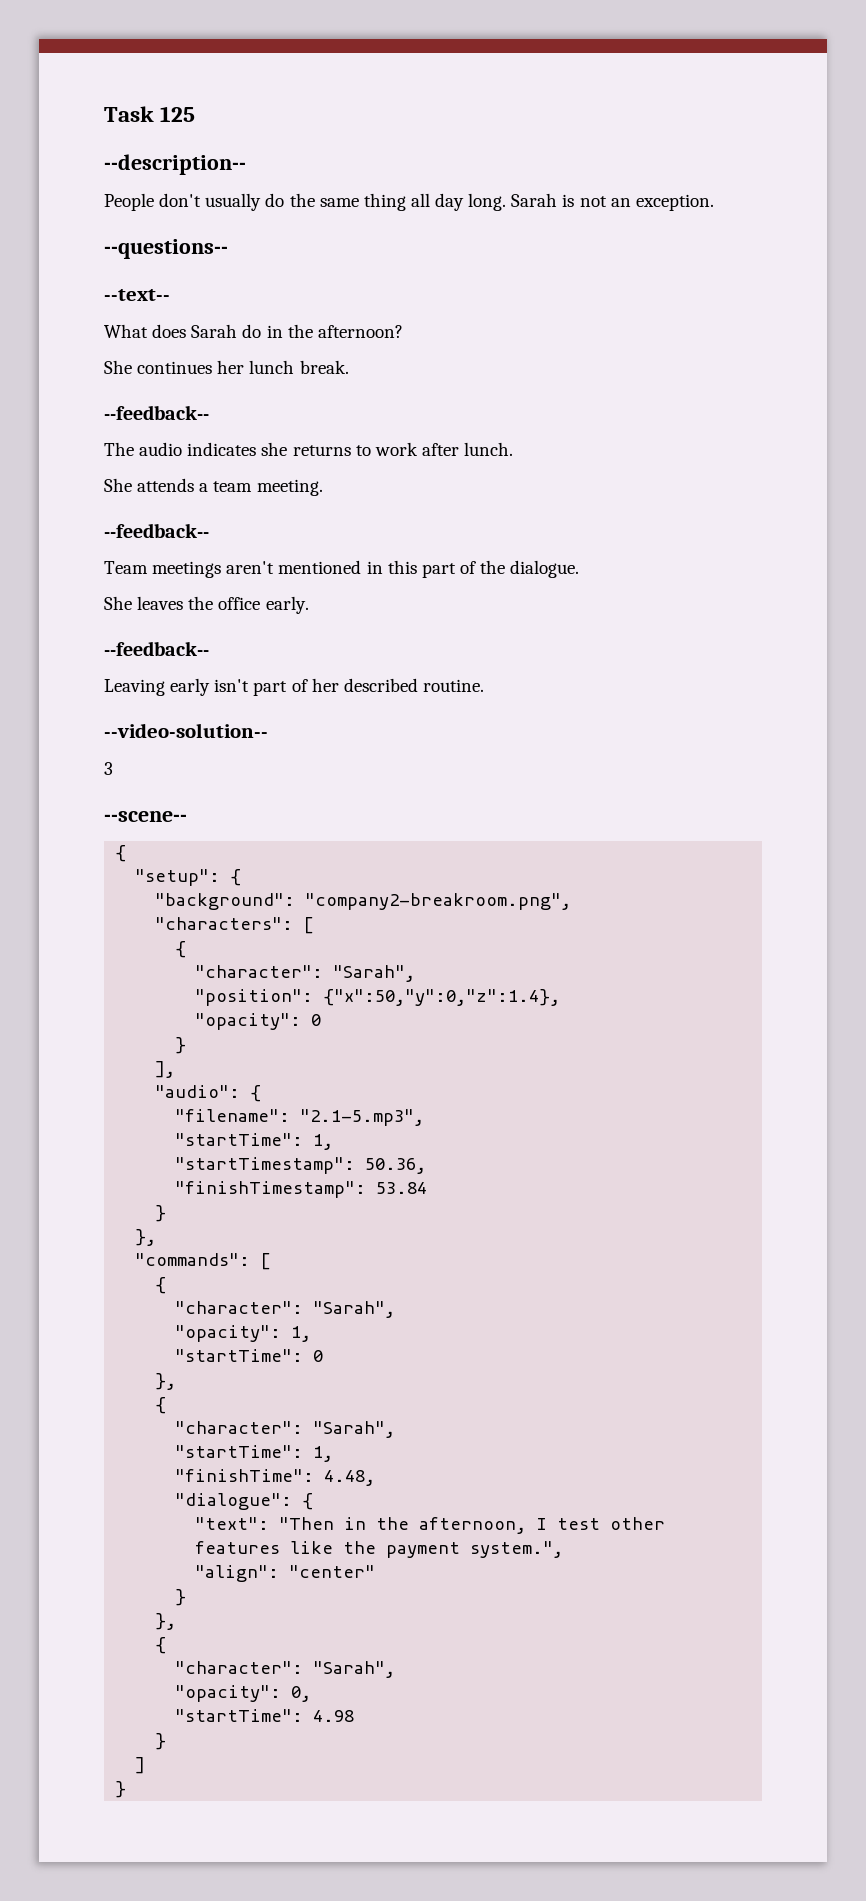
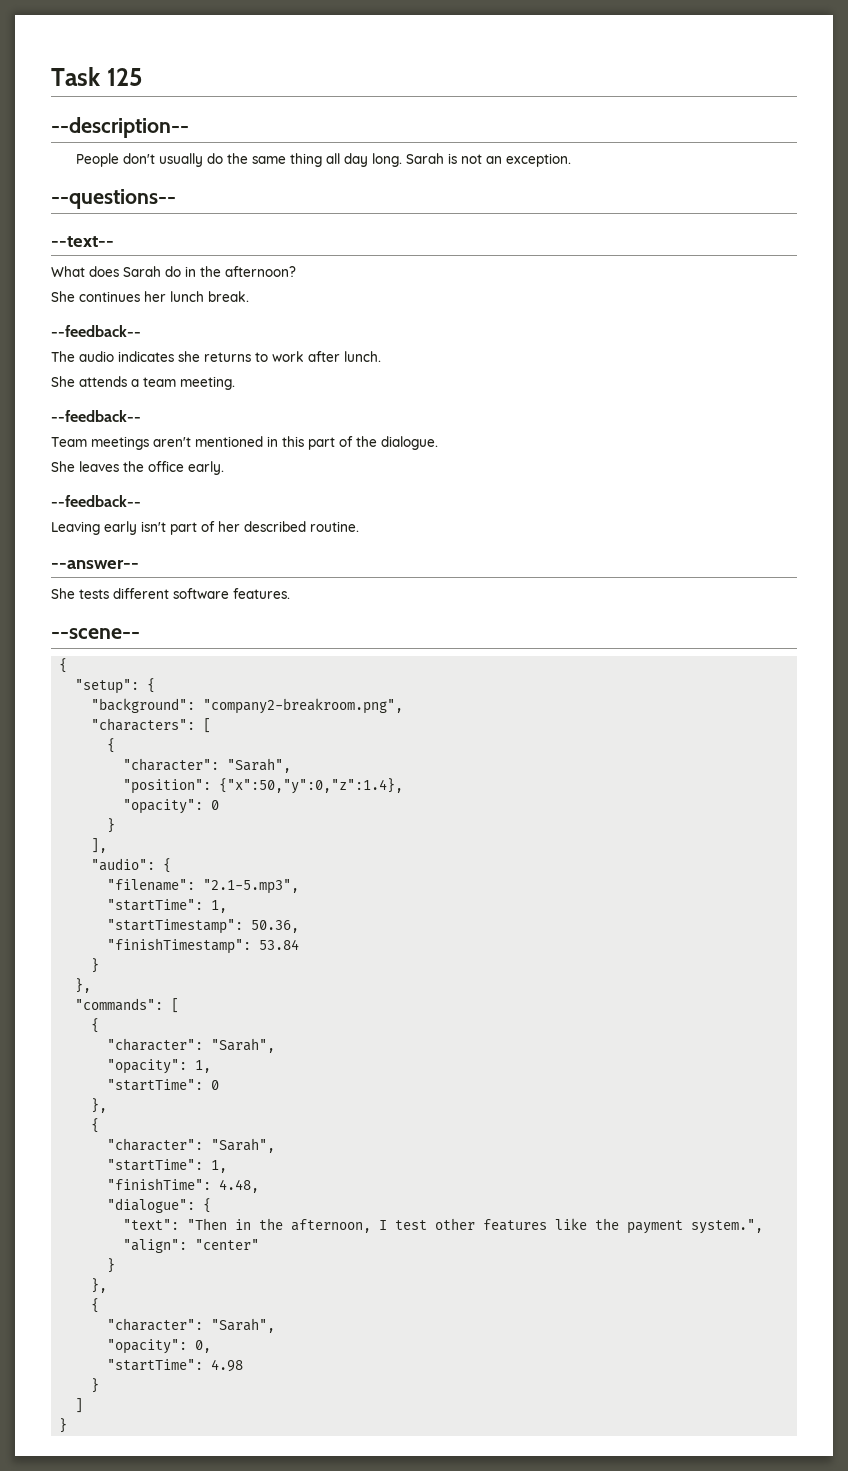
[104,723,268,738] [104,762,113,775] --video-solution-- // 3 -> [51,560,139,569] [51,588,290,599] --answer-- // She tests different software features.

